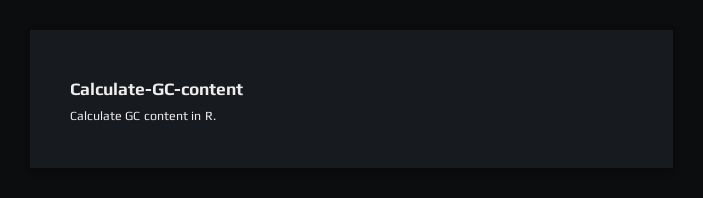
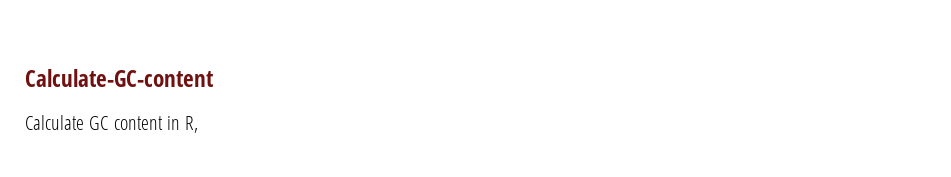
[204,111,216,120] R. -> [185,116,199,133] R,

